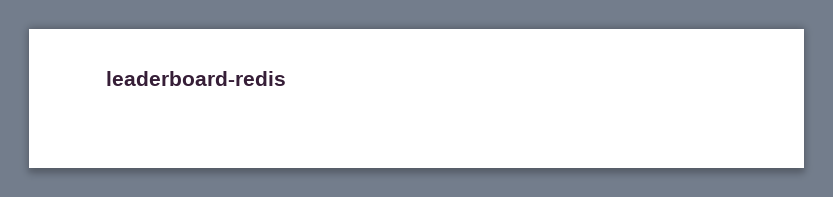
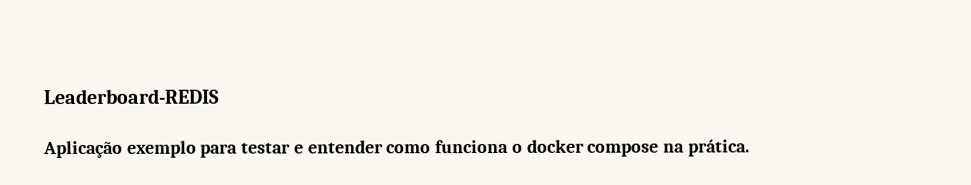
[106,71,286,86] leaderboard-redis -> [43,88,220,105] [43,139,750,159] Leaderboard-REDIS // Aplicação exemplo para testar e entender como funciona o docker compose na prática.

